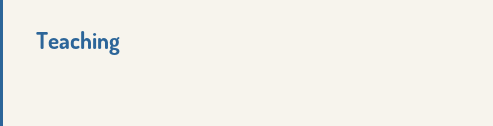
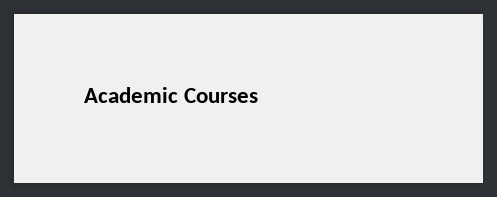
[36,31,120,55] Teaching -> [84,87,259,103] Academic Courses

